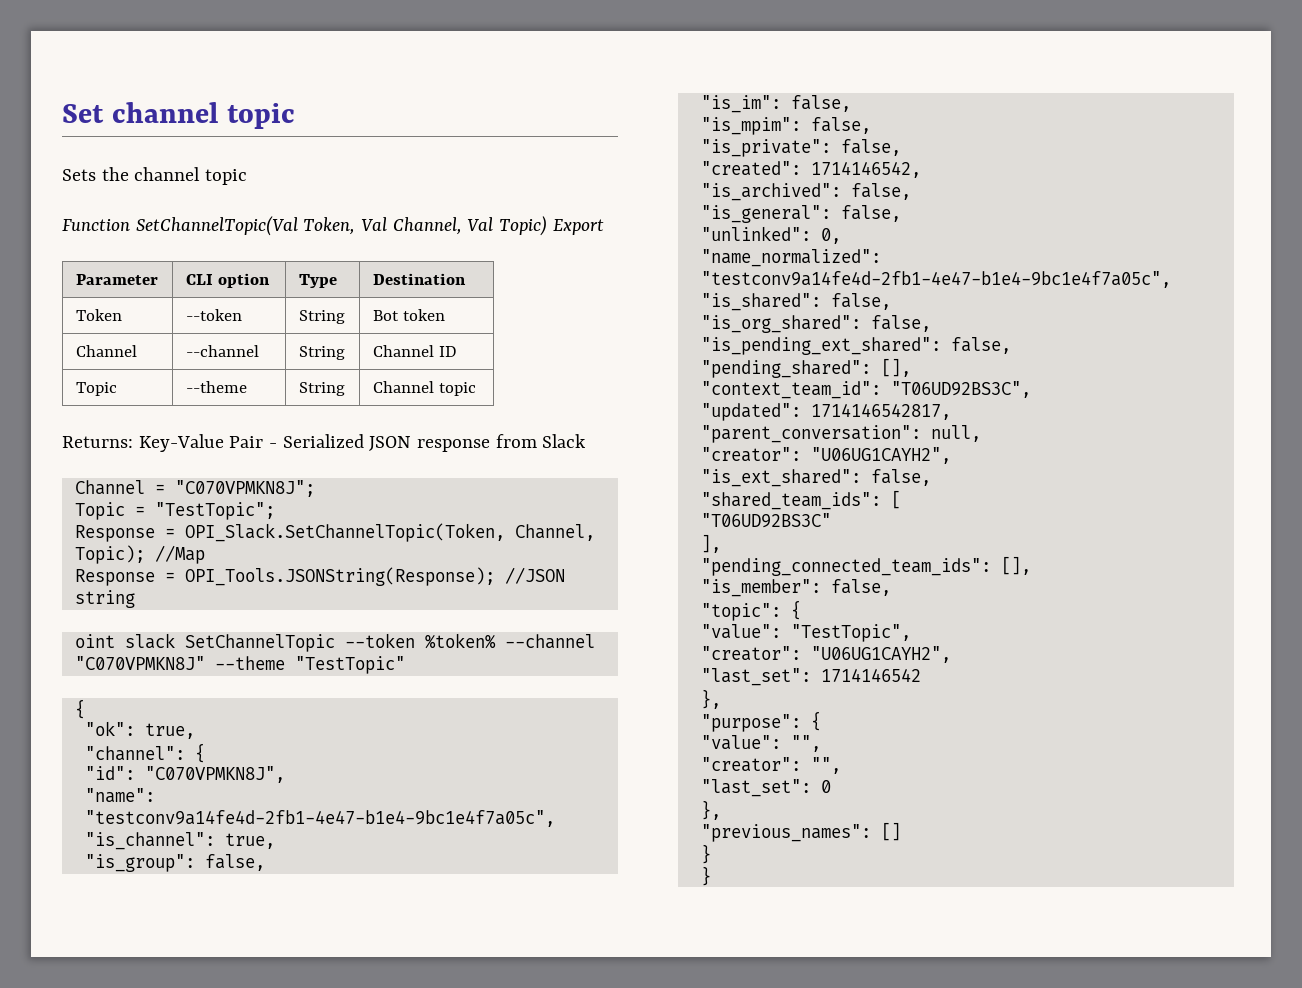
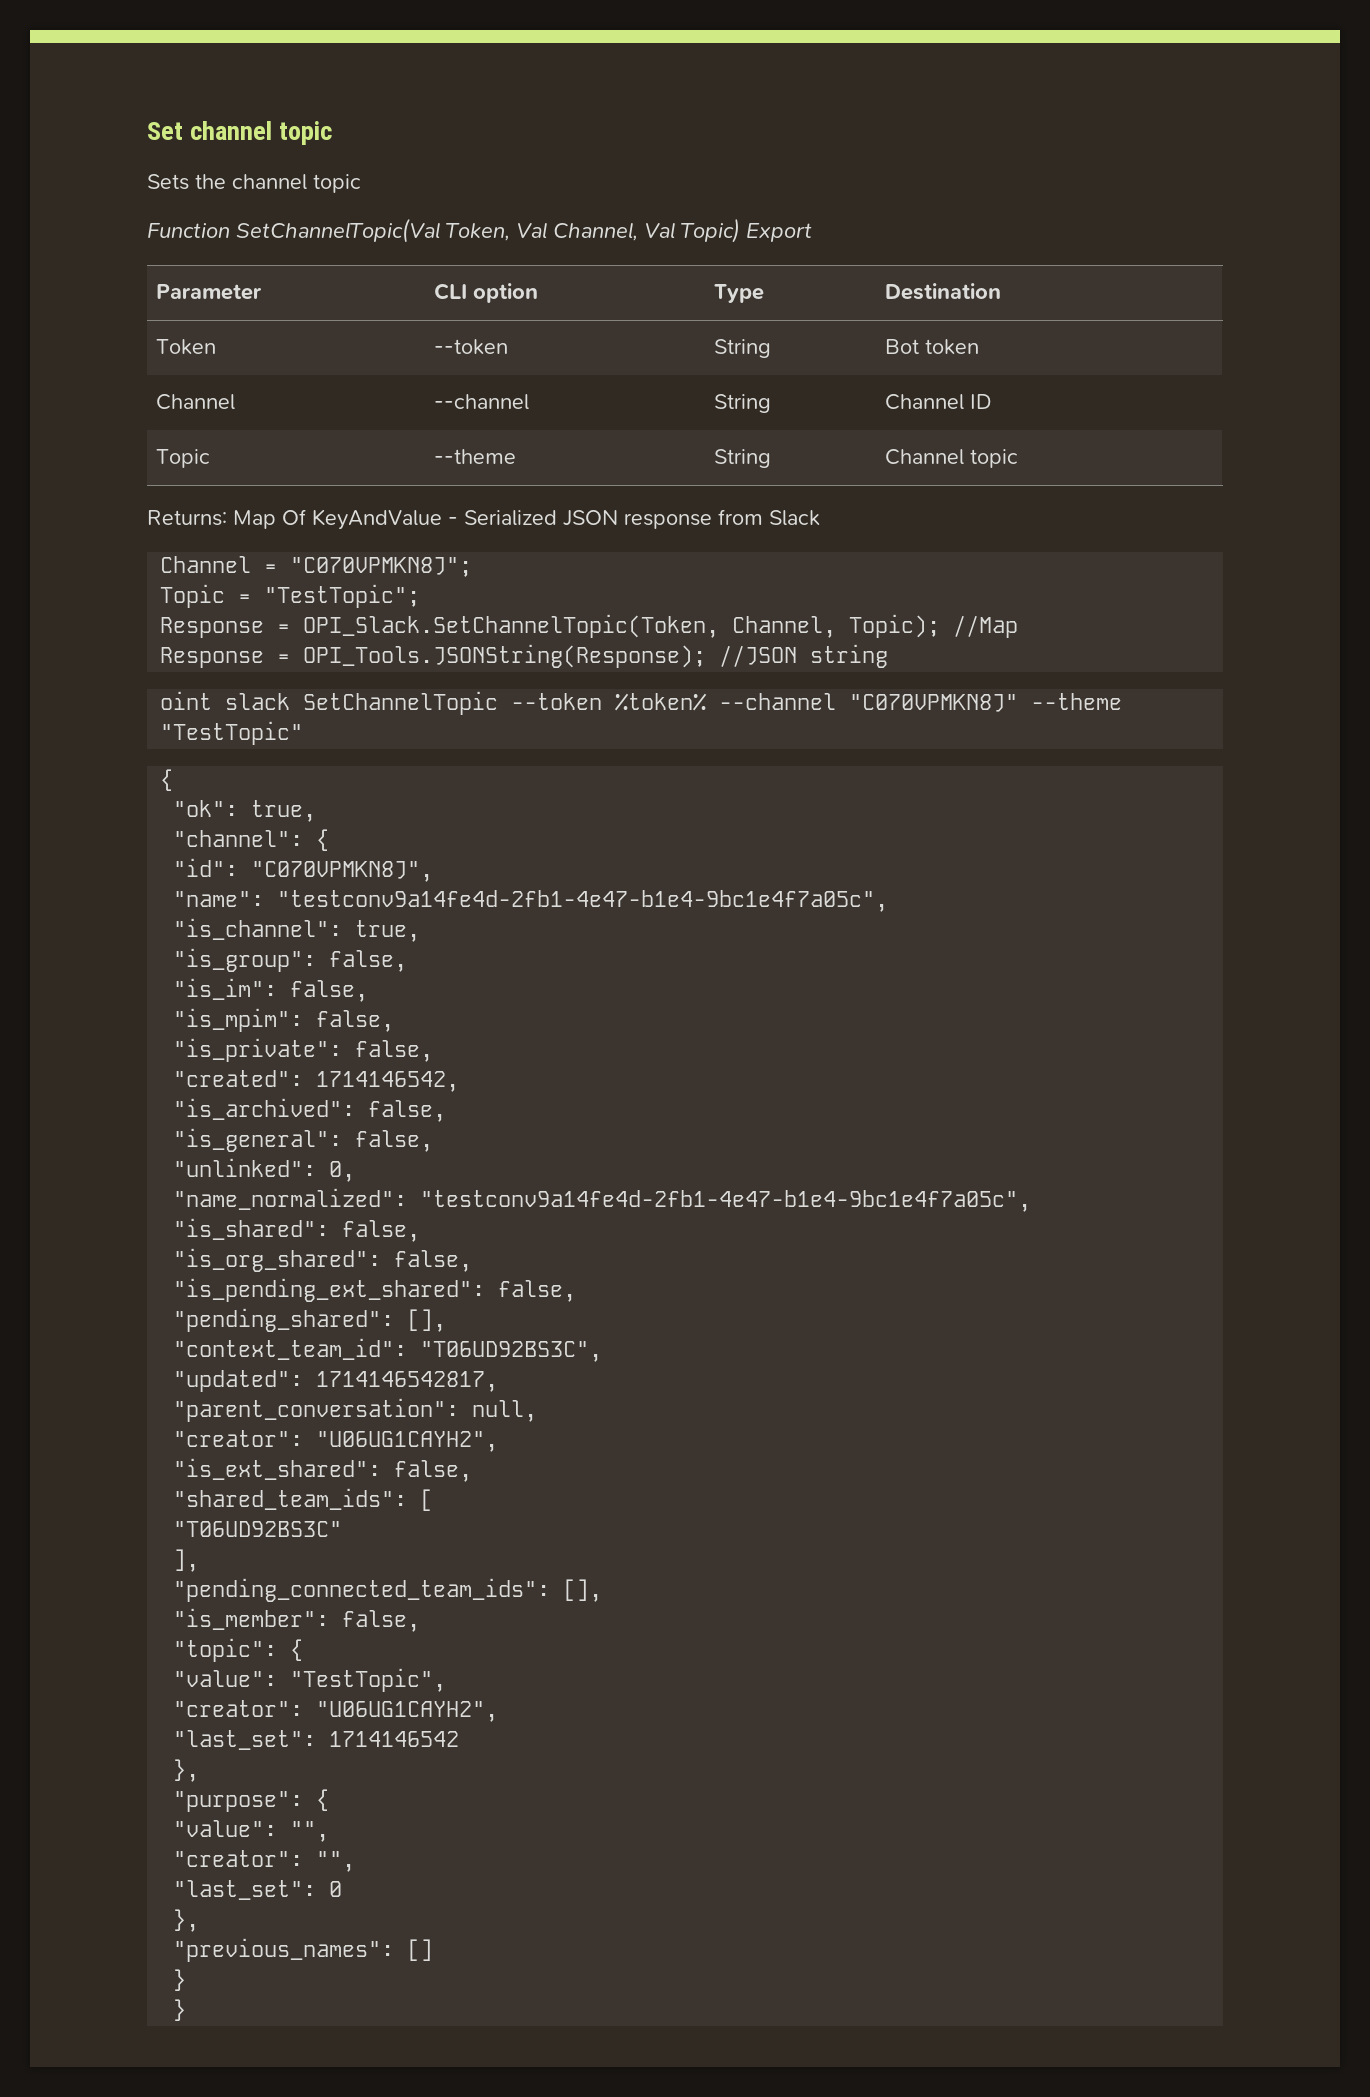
[138,434,264,452] Key-Value Pair -> [233,509,442,530] Map Of KeyAndValue

